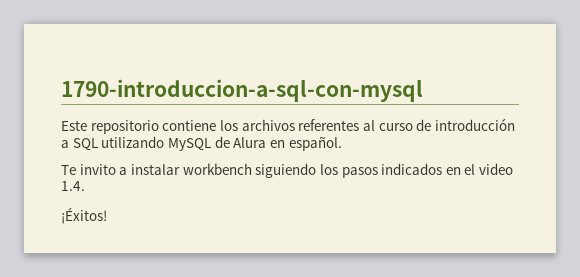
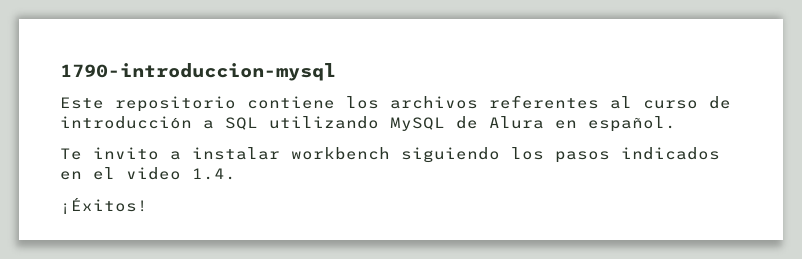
[61,79,423,102] 1790-introduccion-a-sql-con-mysql -> [60,63,336,81] 1790-introduccion-mysql

